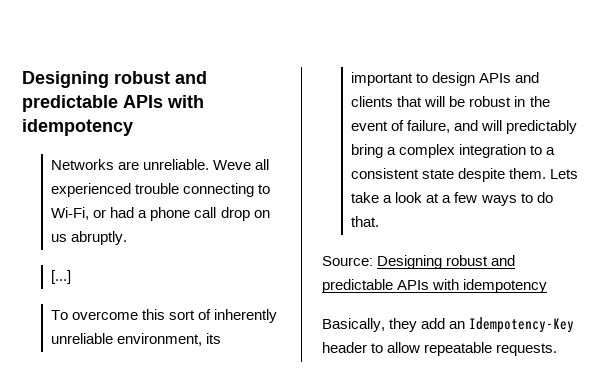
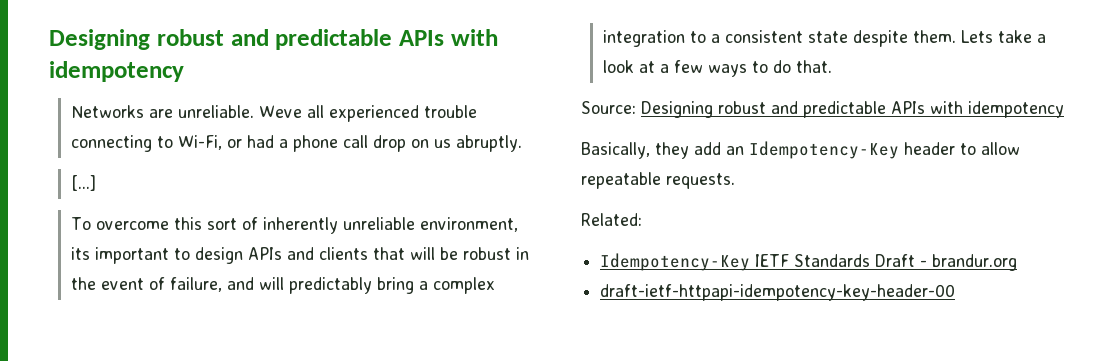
(558, 349) none -> [581,213,642,226] [600,253,1018,271] [600,284,956,301] // Related: // Idempotency-Key IETF Standards Draft - brandur.org // draft-ietf-httpapi-idempotency-key-header-00

